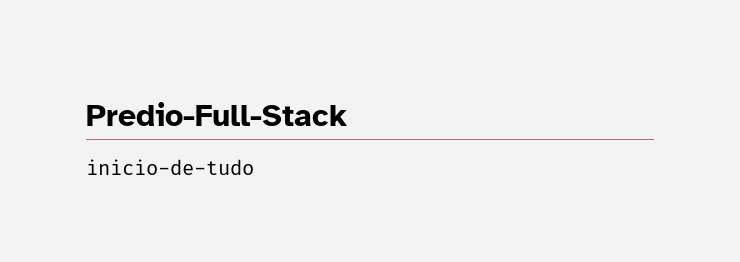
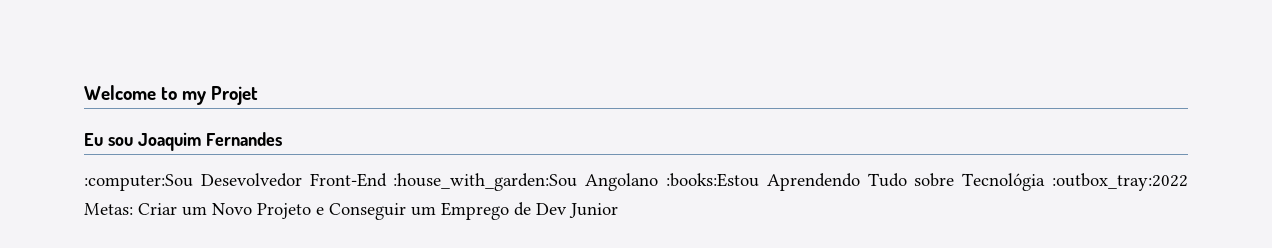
[86,102,348,126] [86,159,254,175] Predio-Full-Stack // inicio-de-tudo -> [84,85,259,105] [84,132,282,151] [84,173,1188,191] [84,202,618,220] Welcome to my Projet // Eu sou Joaquim Fernandes // :computer:Sou Desevolvedor Front-End :house_with_garden:Sou Angolano :books:Estou Aprendendo Tudo sobre Tecnológia :outbox_tray:2022 Metas: Criar um Novo Projeto e Conseguir um Emprego de Dev Junior

